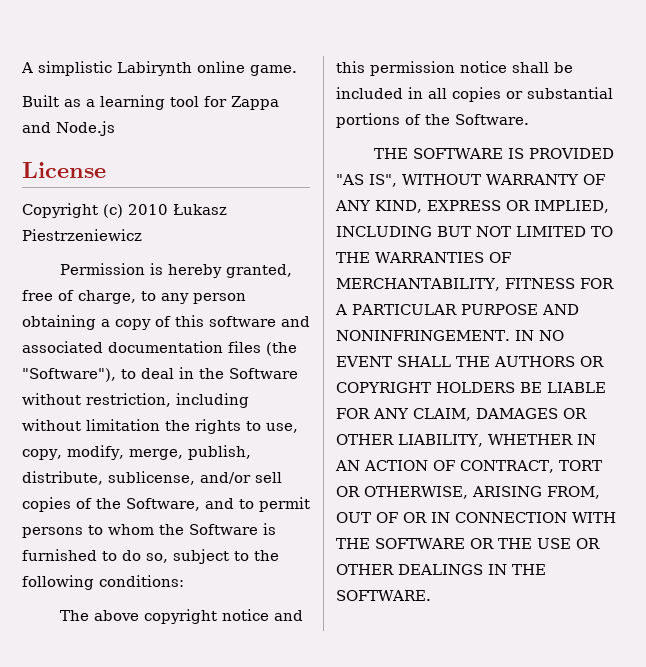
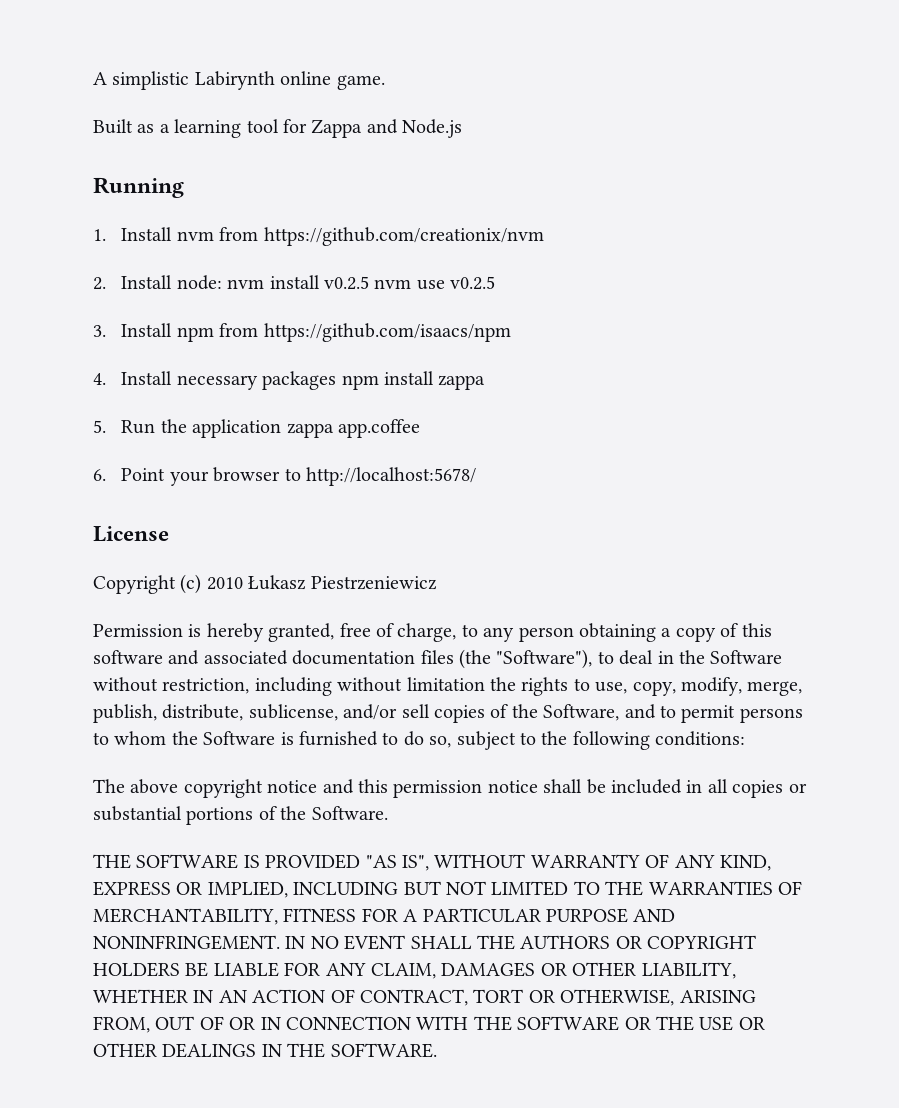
(115, 128) none -> [93,177,184,198] [93,227,544,246] [93,275,496,290] [93,323,511,342] [93,371,486,390] [93,419,421,438] [93,467,477,486] // Running // 1. Install nvm from https://github.com/creationix/nvm // 2. Install node: nvm install v0.2.5 nvm use v0.2.5 // 3. Install npm from https://github.com/isaacs/npm // 4. Install necessary packages npm install zappa // 5. Run the application zappa app.coffee // 6. Point your browser to http://localhost:5678/

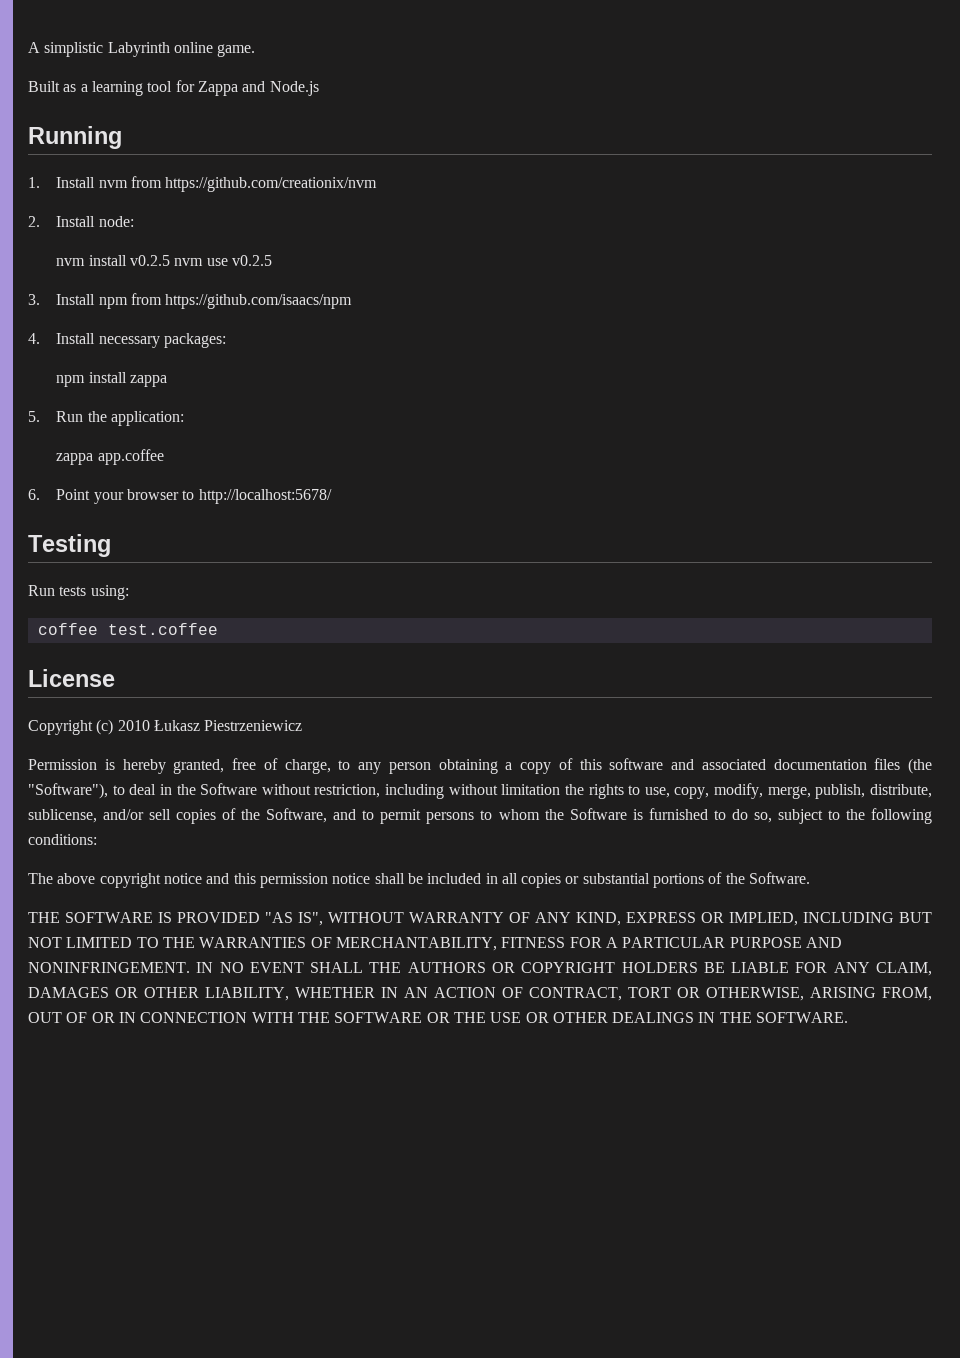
[194,71,275,90] Labirynth -> [107,42,170,57] Labyrinth
(222, 282) none -> (134, 221) //
[262,371,337,390] packages -> [164,333,227,348] packages: //
[192,419,282,438] application -> [111,411,185,426] application: //
(477, 476) none -> [28,534,111,557] [28,585,129,600] [37,623,218,635] // Testing // Run tests using: // coffee test.coffee

